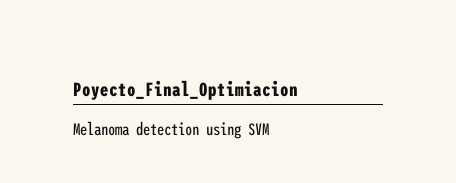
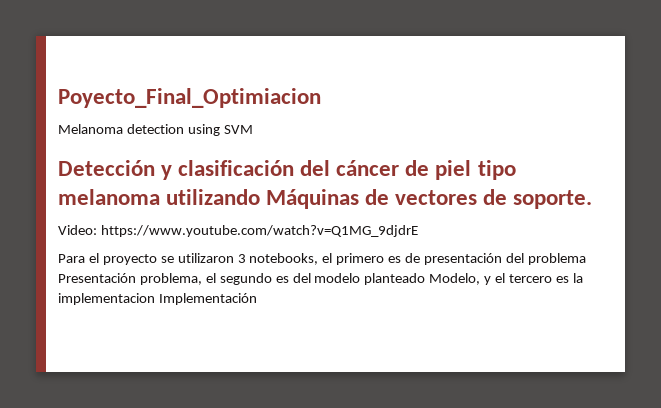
(269, 129) none -> [58,160,516,180] [58,189,593,209] [58,225,418,237] [58,253,586,265] [58,273,583,285] [58,293,257,305] // Detección y clasificación del cáncer de piel tipo melanoma utilizando Máquinas de vectores de soporte. // Video: https://www.youtube.com/watch?v=Q1MG_9djdrE // Para el proyecto se utilizaron 3 notebooks, el primero es de presentación del problema Presentación problema, el segundo es del modelo planteado Modelo, y el tercero es la implementacion Implementación

